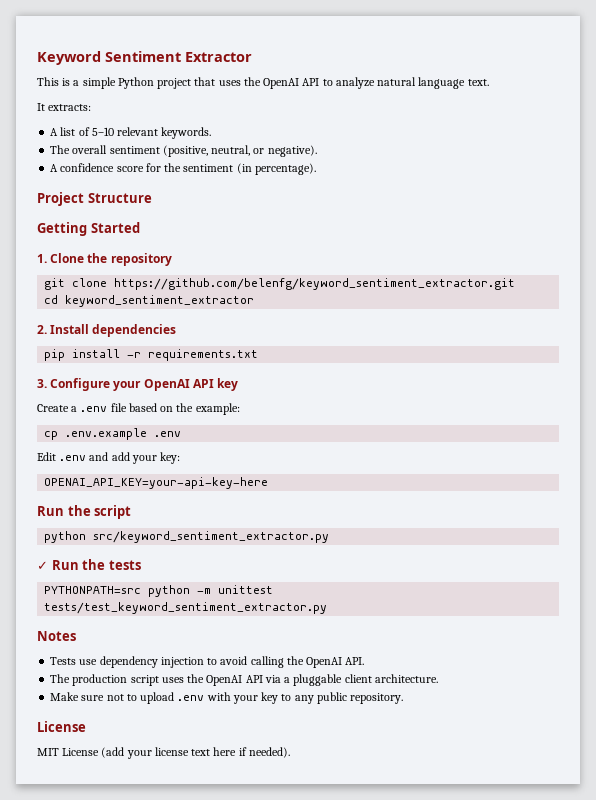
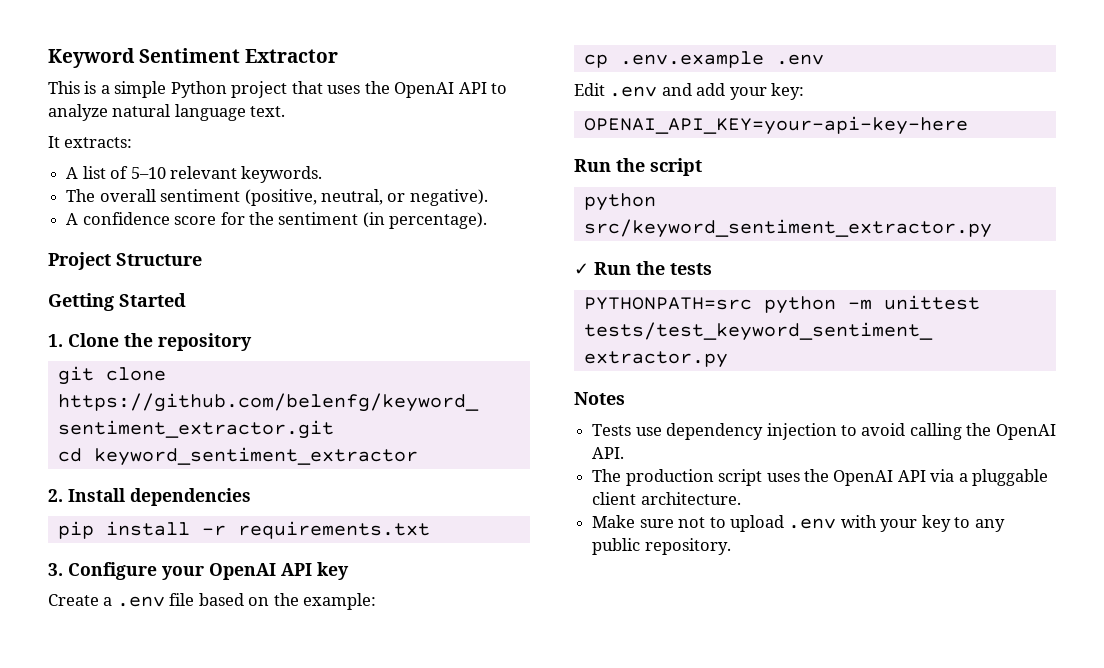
[37,721,86,732] [37,747,290,759] // License // MIT License (add your license text here if needed). -> (731, 546) none

